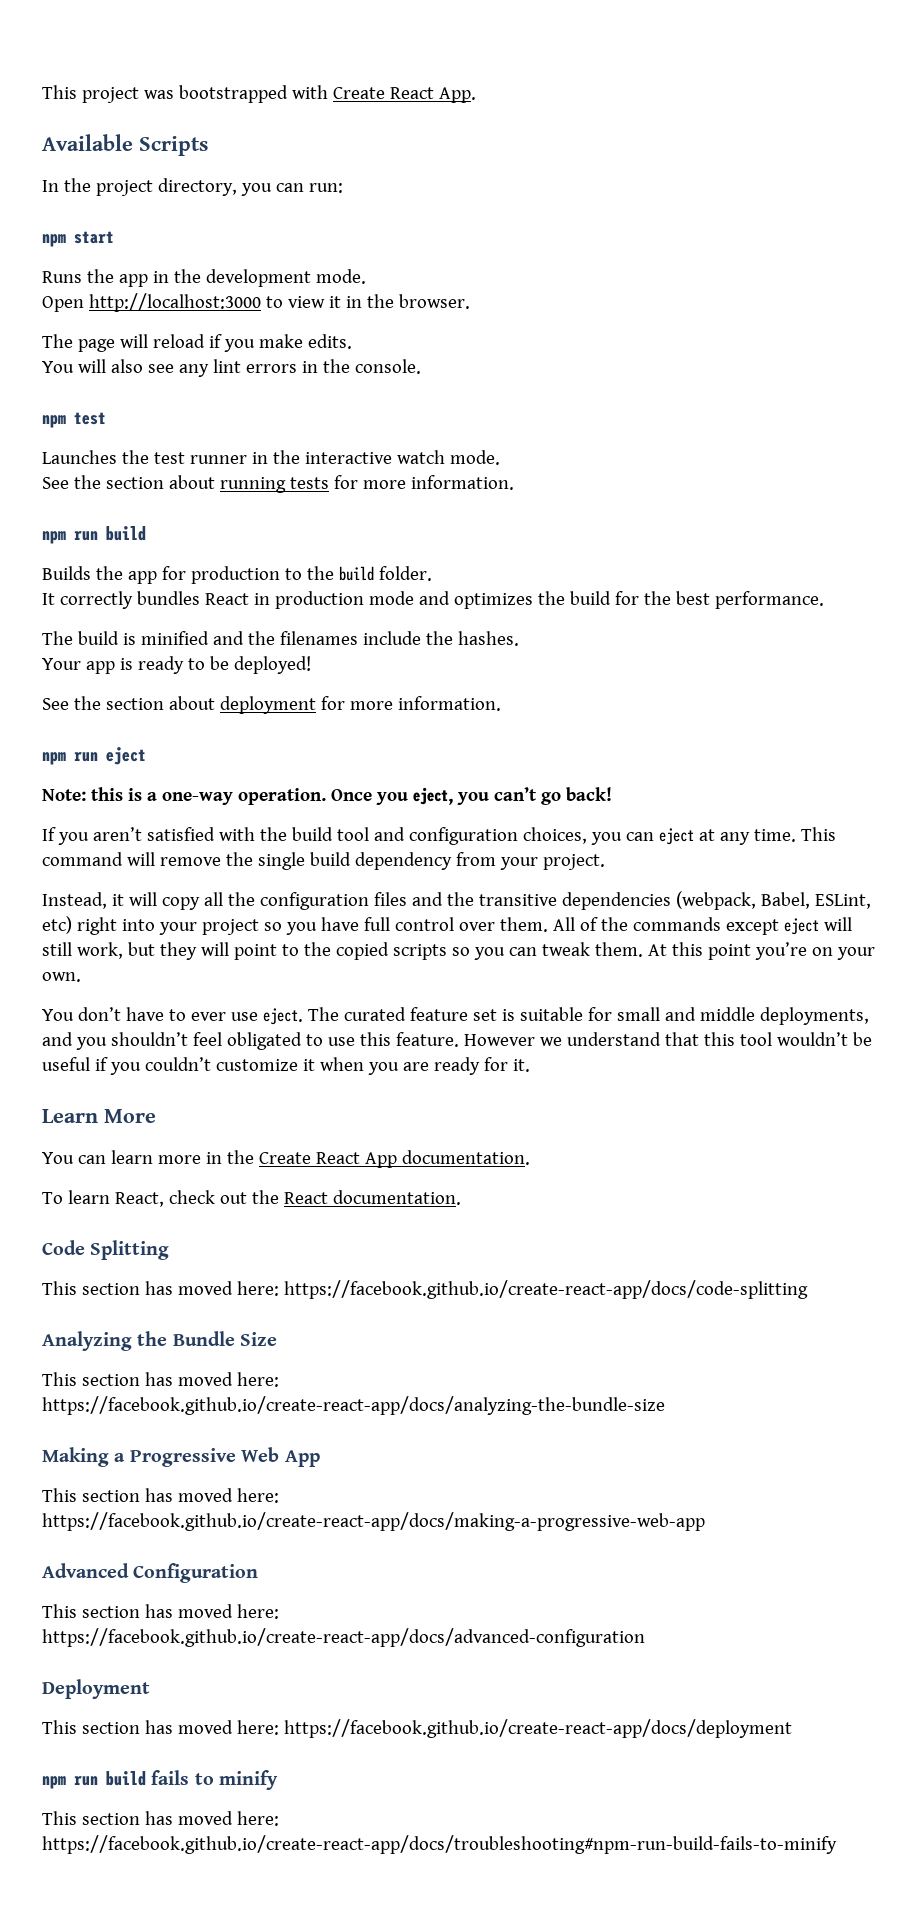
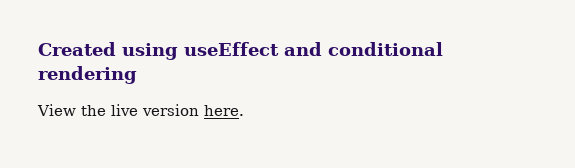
[42,85,476,103] [42,134,208,156] [42,178,343,196] [42,231,114,247] [42,269,366,287] [42,293,470,312] [42,334,352,352] [42,359,421,377] [42,412,106,428] [42,450,500,465] [42,475,514,493] [42,526,146,544] [42,566,432,584] [42,591,824,609] [42,631,519,646] [42,656,311,674] [42,696,501,714] [42,747,146,765] [42,787,612,805] [42,827,836,845] [42,852,605,870] [42,891,871,910] [42,916,852,935] [42,942,875,960] [42,972,81,982] [42,1007,869,1025] [42,1032,872,1050] [42,1057,530,1075] [42,1109,156,1123] [42,1150,530,1168] [42,1190,461,1207] [42,1240,170,1260] [42,1280,808,1299] [42,1331,278,1351] [42,1372,279,1387] [42,1396,665,1415] [42,1447,320,1467] [42,1488,279,1503] [42,1512,705,1531] [42,1563,259,1583] [42,1604,279,1619] [42,1628,645,1647] [42,1679,150,1699] [42,1719,792,1738] [42,1770,279,1790] [42,1811,279,1826] [42,1835,837,1854] This project was bootstrapped with Create React App. // Available Scripts // In the project directory, you can run: // npm start // Runs the app in the development mode. // Open http://localhost:3000 to view it in the browser. // The page will reload if you make edits. // You will also see any lint errors in the console. // npm test // Launches the test runner in the interactive watch mode. // See the section about running tests for more information. // npm run build // Builds the app for production to the build folder. // It correctly bundles React in production mode and optimizes the build for the best performance. // The build is minified and the filenames include the hashes. // Your app is ready to be deployed! // See the section about deployment for more information. // npm run eject // Note: this is a one-way operation. Once you eject, you can’t go back! // If you aren’t satisfied with the build tool and configuration choices, you can eject at any time. This command will remove the single build dependency from your project. // Instead, it will copy all the configuration files and the transitive dependencies (webpack, Babel, ESLint, etc) right into your project so you have full control over them. All of the commands except eject will still work, but they will point to the copied scripts so you can tweak them. At this point you’re on your own. // You don’t have to ever use eject. The curated feature set is suitable for small and middle deployments, and you shouldn’t feel obligated to use this feature. However we understand that this tool wouldn’t be useful if you couldn’t customize it when you are ready for it. // Learn More // You can learn more in the Create React App documentation. // To learn React, check out the React documentation. // Code Splitting // This section has moved here: https://facebook.github.io/create-react-app/docs/code-splitting // Analyzing the Bundle Size // This section has moved here: https://facebook.github.io/create-react-app/docs/analyzing-the-bundle-size // Making a Progressive Web App // This section has moved here: https://facebook.github.io/create-react-app/docs/making-a-progressive-web-app // Advanced Configuration // This section has moved here: https://facebook.github.io/create-react-app/docs/advanced-configuration // Deployment // This section has moved here: https://facebook.github.io/create-react-app/docs/deployment // npm run build fails to minify // This section has moved here: https://facebook.github.io/create-react-app/docs/troubleshooting#npm-run-build-fails-to-minify -> [38,42,443,60] [38,66,137,84] [37,104,244,116] Created using useEffect and conditional rendering // View the live version here.

